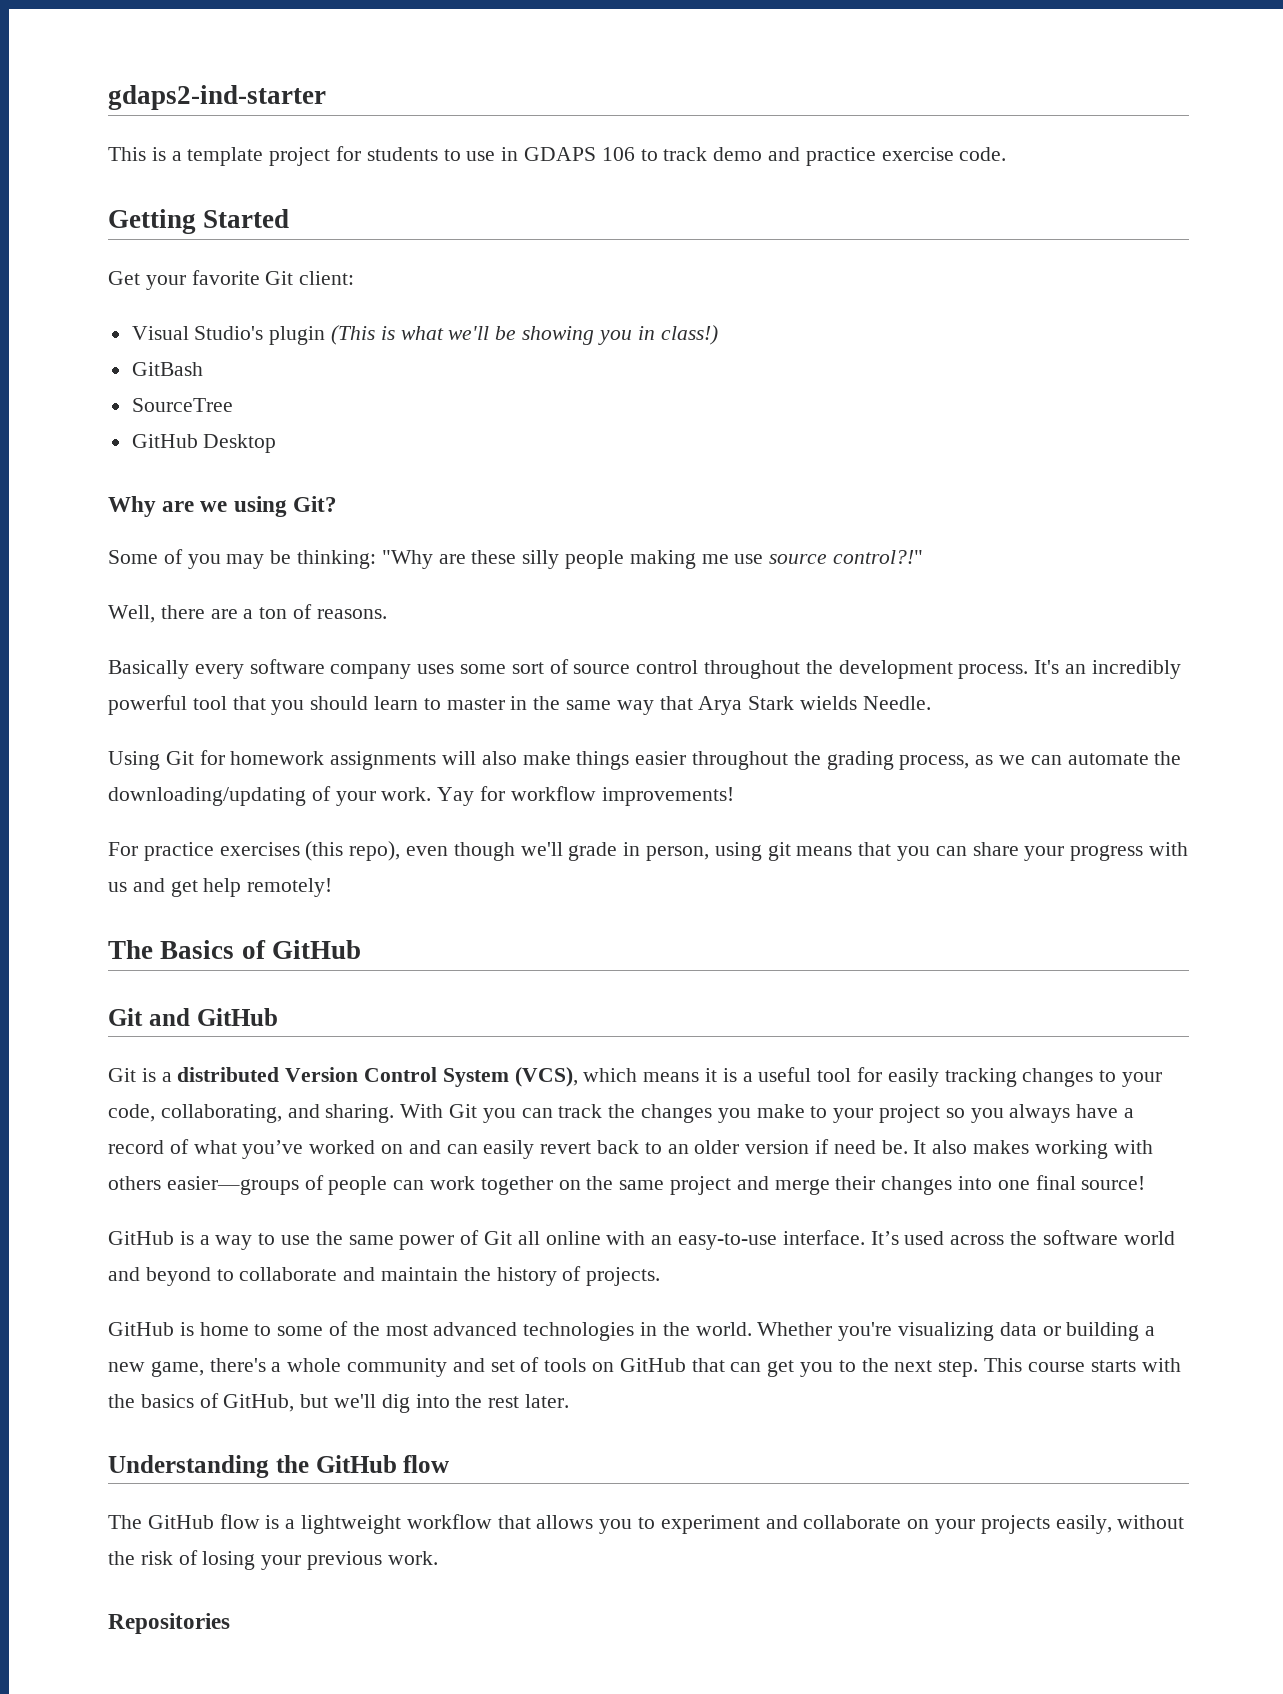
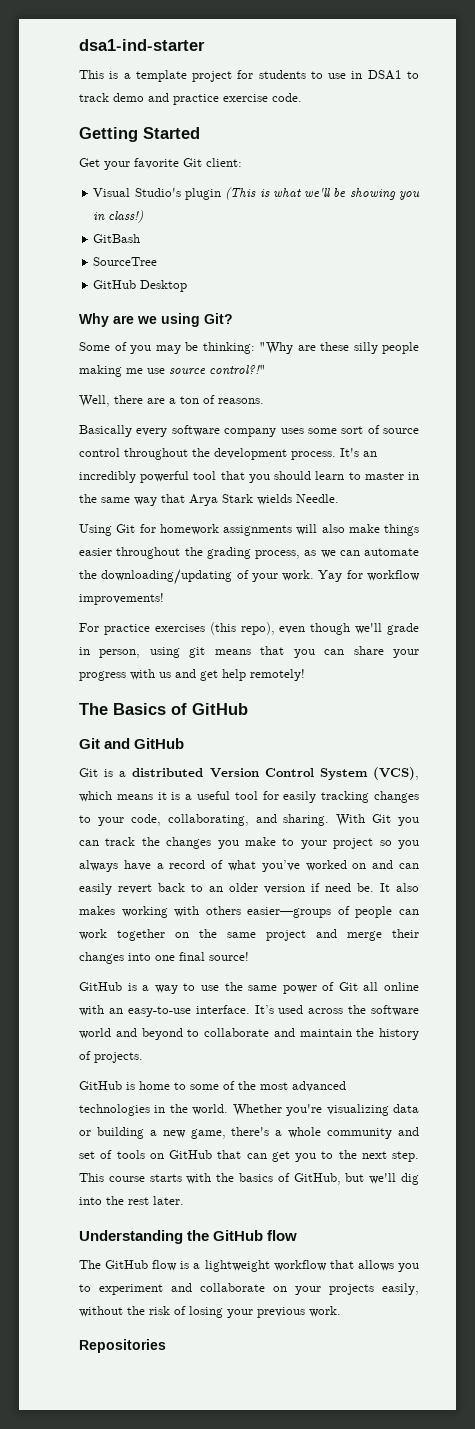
[108,85,326,110] gdaps2-ind-starter -> [79,39,205,51] dsa1-ind-starter
[524,147,635,161] GDAPS 106 -> [367,70,402,80] DSA1

